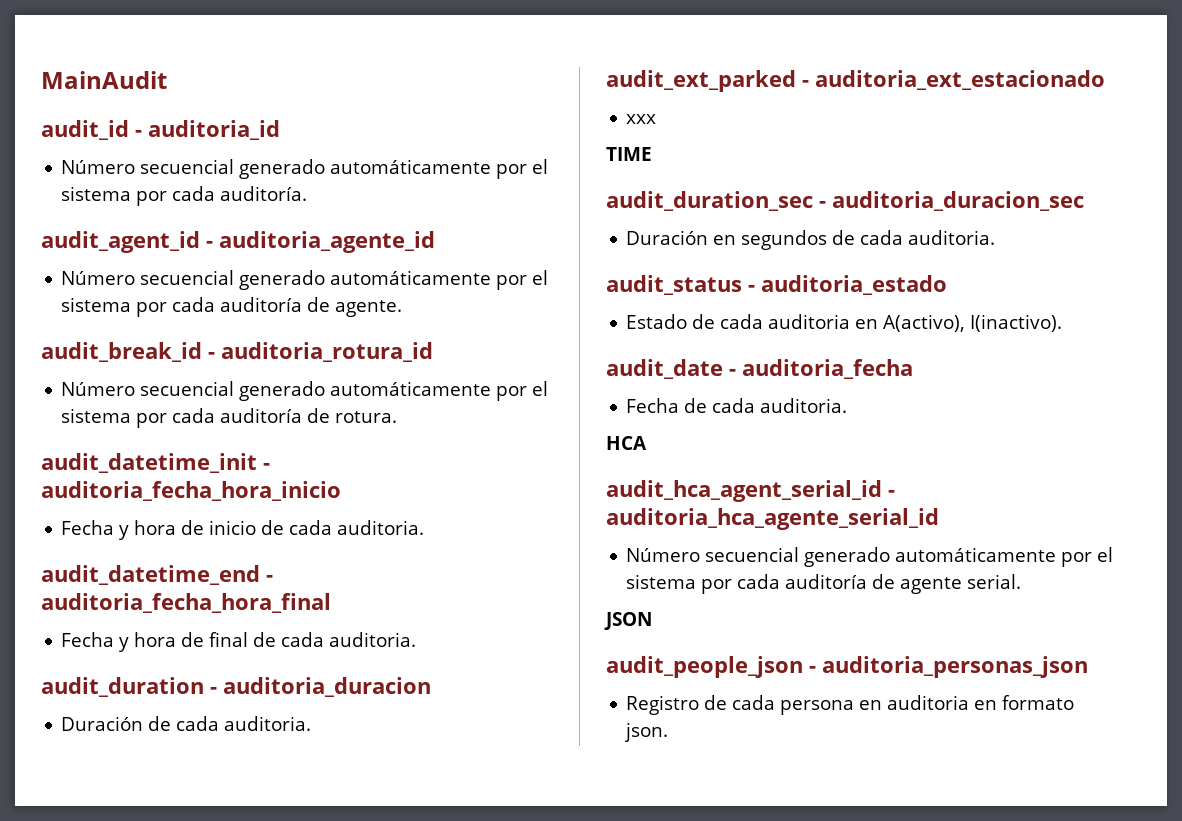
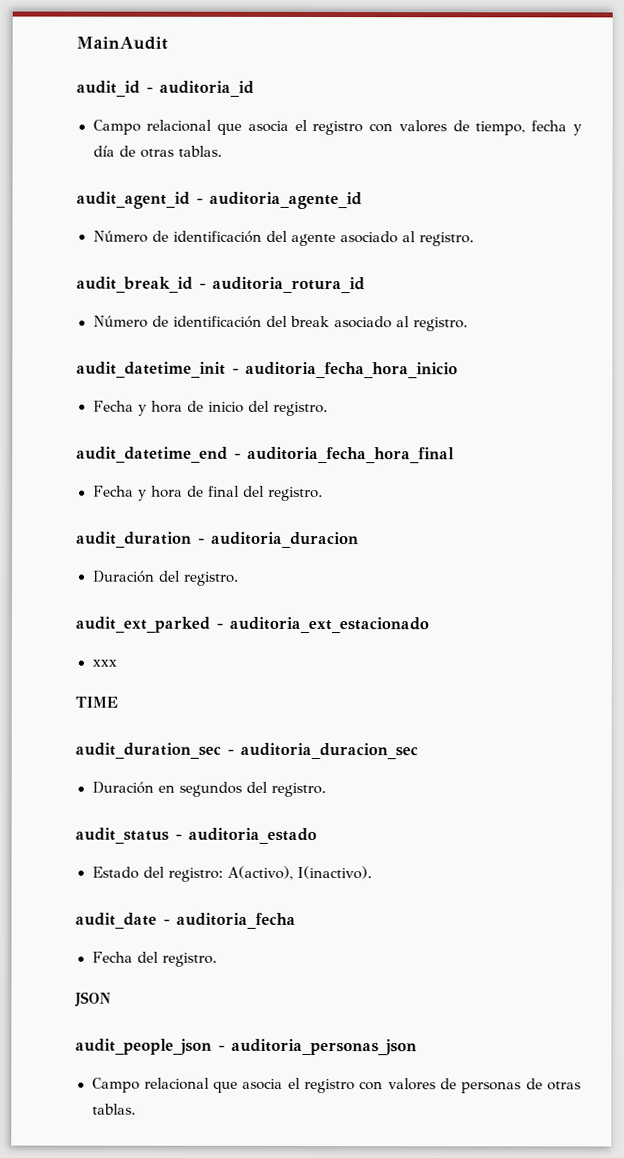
[61,159,549,179] [61,186,308,206] [41,231,435,253] [61,270,549,290] [61,297,403,317] [41,342,433,362] [61,381,549,401] [61,408,398,428] Número secuencial generado automáticamente por el sistema por cada auditoría. // audit_agent_id - auditoria_agente_id // Número secuencial generado automáticamente por el sistema por cada auditoría de agente. // audit_break_id - auditoria_rotura_id // Número secuencial generado automáticamente por el sistema por cada auditoría de rotura. -> [92,119,582,136] [92,145,222,158] [76,191,362,210] [92,230,474,247] [76,276,365,294] [92,315,468,332] Campo relacional que asocia el registro con valores de tiempo, fecha y día de otras tablas. // audit_agent_id - auditoria_agente_id // Número de identificación del agente asociado al registro. // audit_break_id - auditoria_rotura_id // Número de identificación del break asociado al registro.
[261,520,425,535] de cada auditoria. -> [247,400,328,417] del registro.
[253,632,417,647] de cada auditoria. -> [242,485,323,502] del registro.
[148,716,312,731] de cada auditoria. -> [157,570,239,586] del registro.
[832,230,996,245] de cada auditoria. -> [245,781,326,798] del registro.
[692,314,879,329] de cada auditoria en -> [142,866,223,882] del registro:
[684,398,848,413] [606,436,647,450] [606,480,895,502] [606,508,939,530] [626,547,1114,567] [626,574,1022,594] [604,612,652,630] [606,656,1088,678] [626,695,1075,715] [624,722,669,742] de cada auditoria. // HCA // audit_hca_agent_serial_id - auditoria_hca_agente_serial_id // Número secuencial generado automáticamente por el sistema por cada auditoría de agente serial. // JSON // audit_people_json - auditoria_personas_json // Registro de cada persona en auditoria en formato json. -> [136,951,217,967] [74,991,111,1007] [75,1038,417,1056] [91,1077,581,1094] [91,1103,136,1115] del registro. // JSON // audit_people_json - auditoria_personas_json // Campo relacional que asocia el registro con valores de personas de otras tablas.

